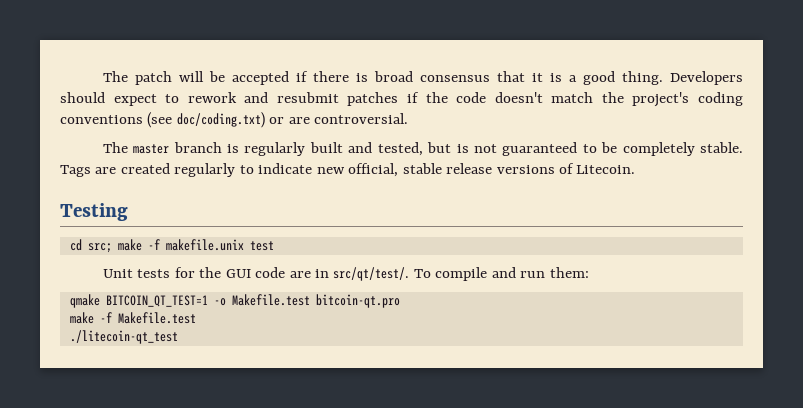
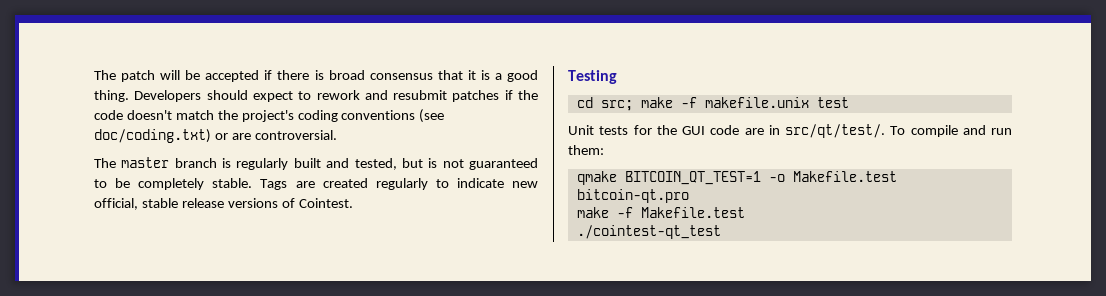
[576,165,636,174] Litecoin. -> [298,198,353,208] Cointest.
[69,330,178,344] ./litecoin-qt_test -> [576,225,721,239] ./cointest-qt_test

